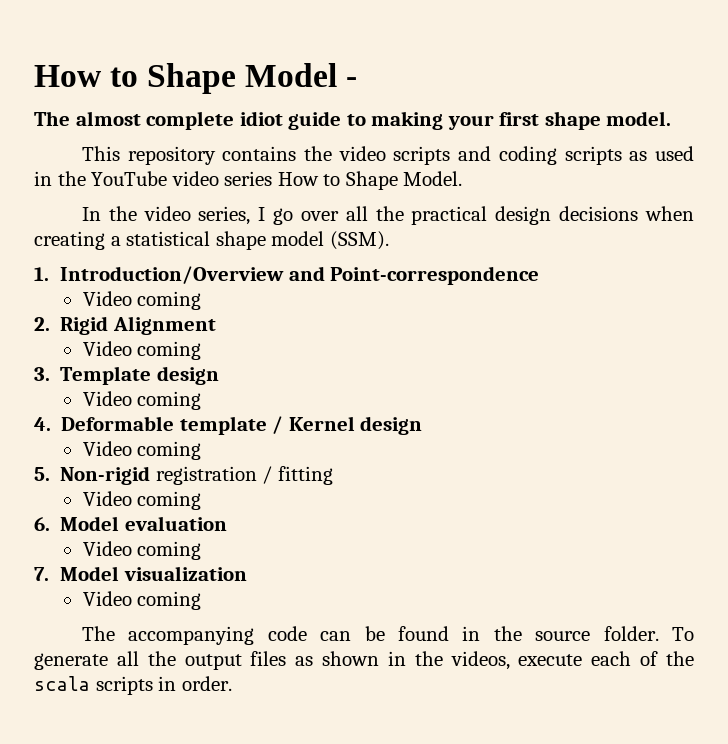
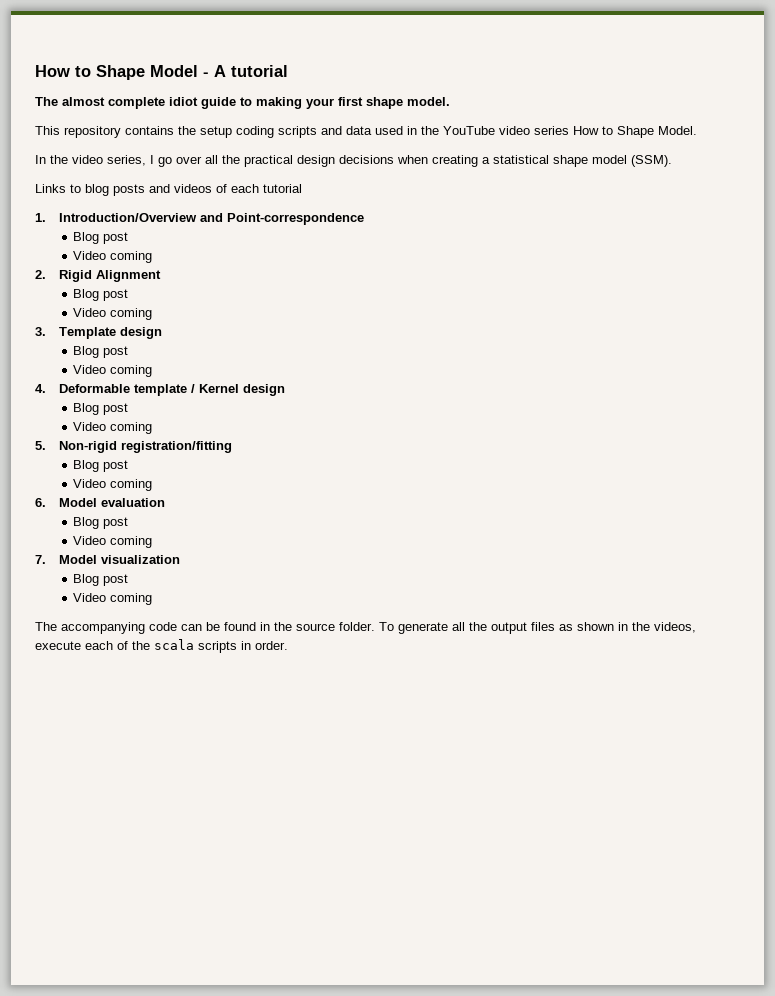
(358, 82) none -> [214,65,288,77] A tutorial
[338,146,648,165] video scripts and coding scripts as -> [200,126,372,138] setup coding scripts and data
(389, 240) none -> [35,184,302,196] // Links to blog posts and videos of each tutorial
(540, 275) none -> [73,232,129,244] // Blog post
(216, 325) none -> [73,289,129,301] // Blog post
(219, 375) none -> [73,346,129,358] // Blog post
(423, 425) none -> [73,403,129,415] // Blog post
[155,466,333,485] registration / fitting -> [121,441,233,453] [73,460,129,472] registration/fitting // Blog post
(227, 523) none -> [73,517,129,529] // Blog post
(247, 573) none -> [73,574,129,586] // Blog post

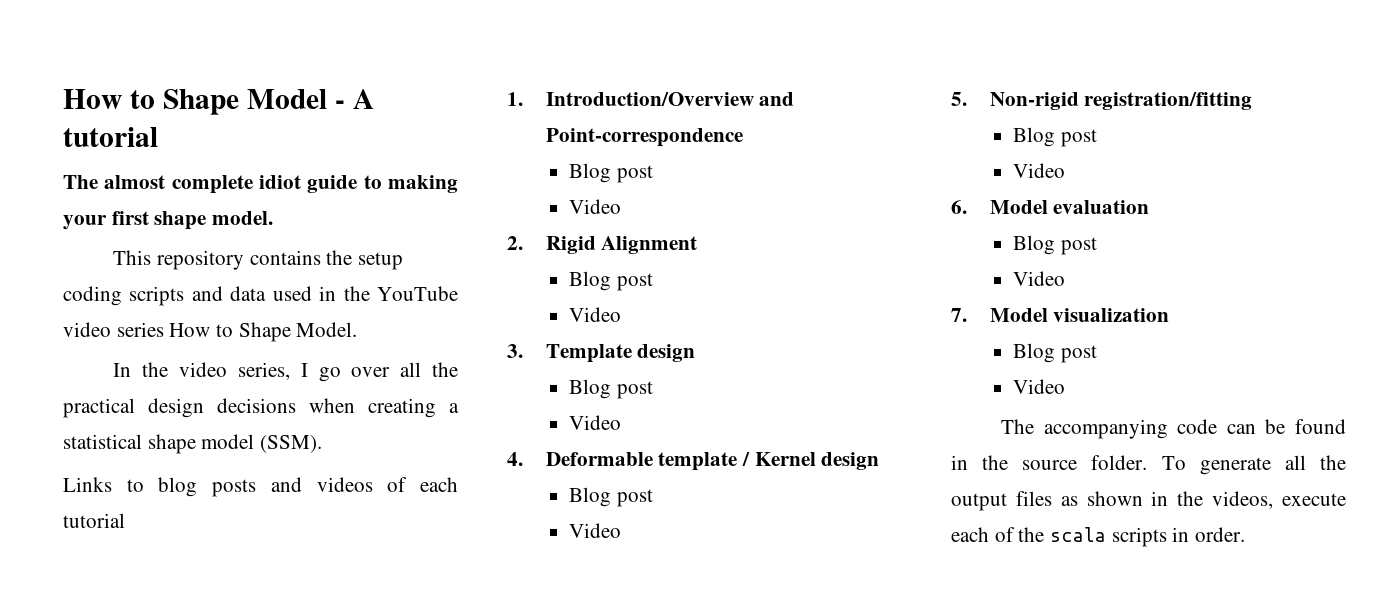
[110,251,153,263] coming -> (621, 206) none
[110,308,153,320] coming -> (621, 314) none
[110,365,153,377] coming -> (621, 422) none
[110,422,153,434] coming -> (621, 530) none
[110,479,153,491] coming -> (1065, 170) none
[110,536,153,548] coming -> (1065, 278) none
[110,593,153,605] coming -> (1065, 386) none

